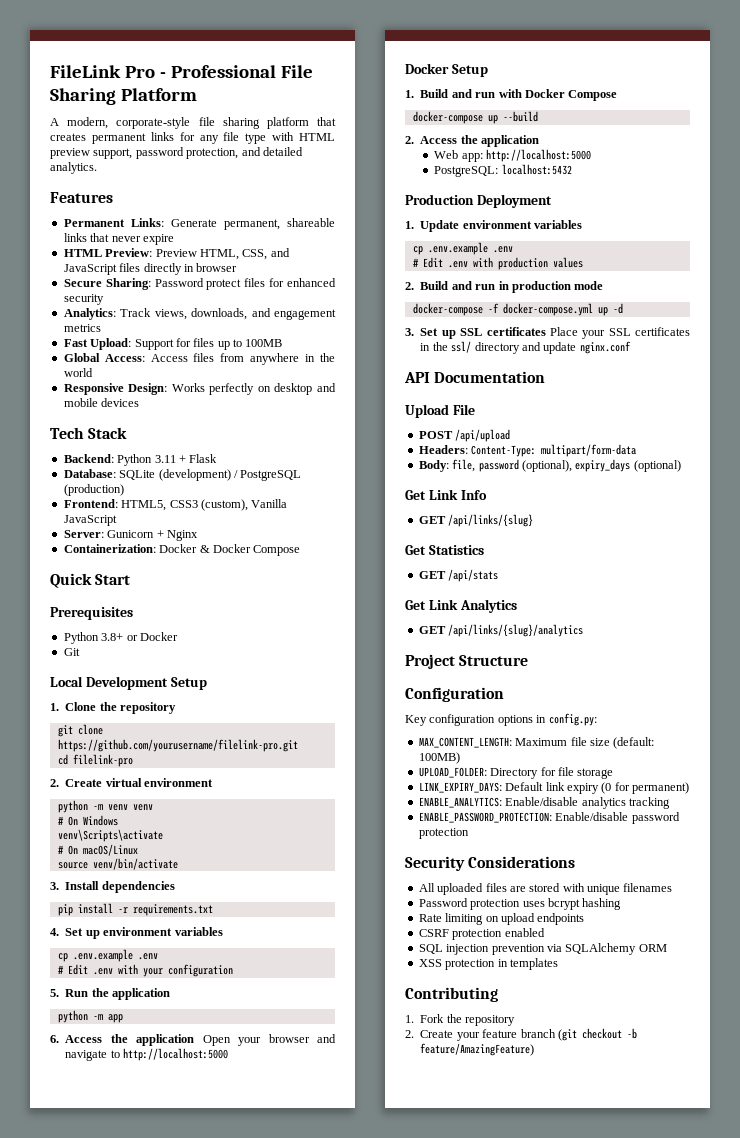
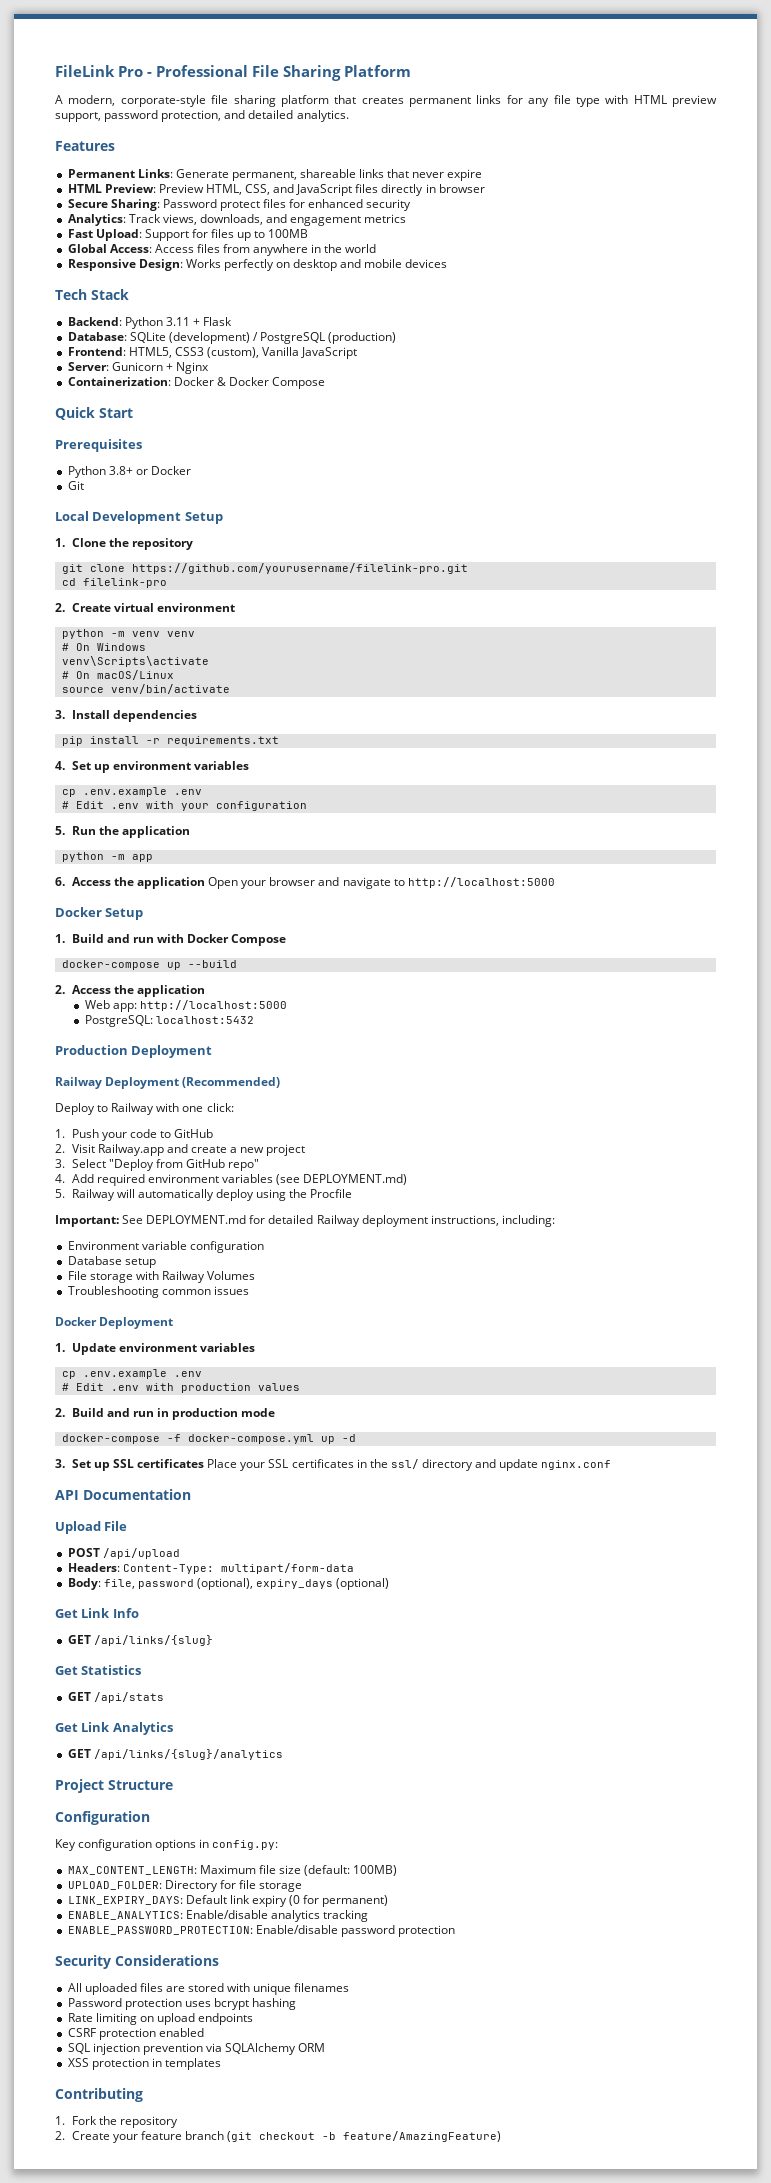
(552, 201) none -> [55,1077,281,1089] [55,1103,234,1115] [55,1129,214,1141] [55,1144,306,1156] [55,1159,260,1171] [55,1174,408,1186] [55,1189,353,1201] [55,1215,555,1227] [67,1241,264,1253] [67,1256,156,1268] [67,1271,256,1283] [67,1286,249,1298] [55,1317,174,1329] // Railway Deployment (Recommended) // Deploy to Railway with one click: // 1. Push your code to GitHub // 2. Visit Railway.app and create a new project // 3. Select "Deploy from GitHub repo" // 4. Add required environment variables (see DEPLOYMENT.md) // 5. Railway will automatically deploy using the Procfile // Important: See DEPLOYMENT.md for detailed Railway deployment instructions, including: // Environment variable configuration // Database setup // File storage with Railway Volumes // Troubleshooting common issues // Docker Deployment

